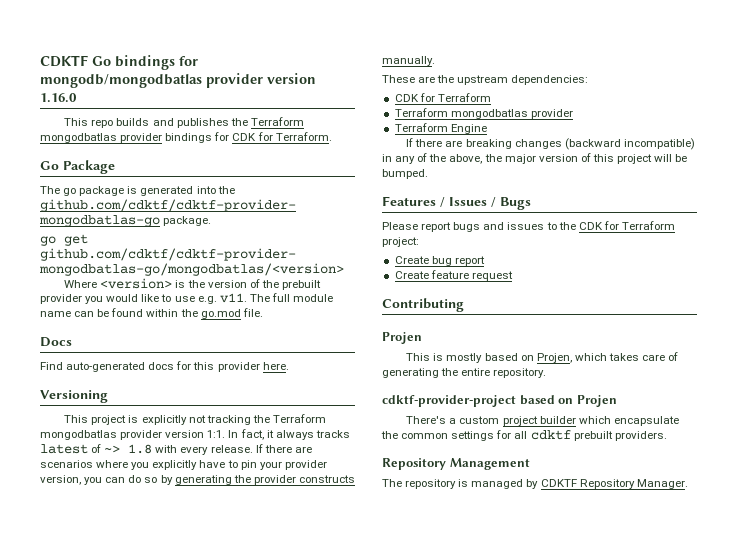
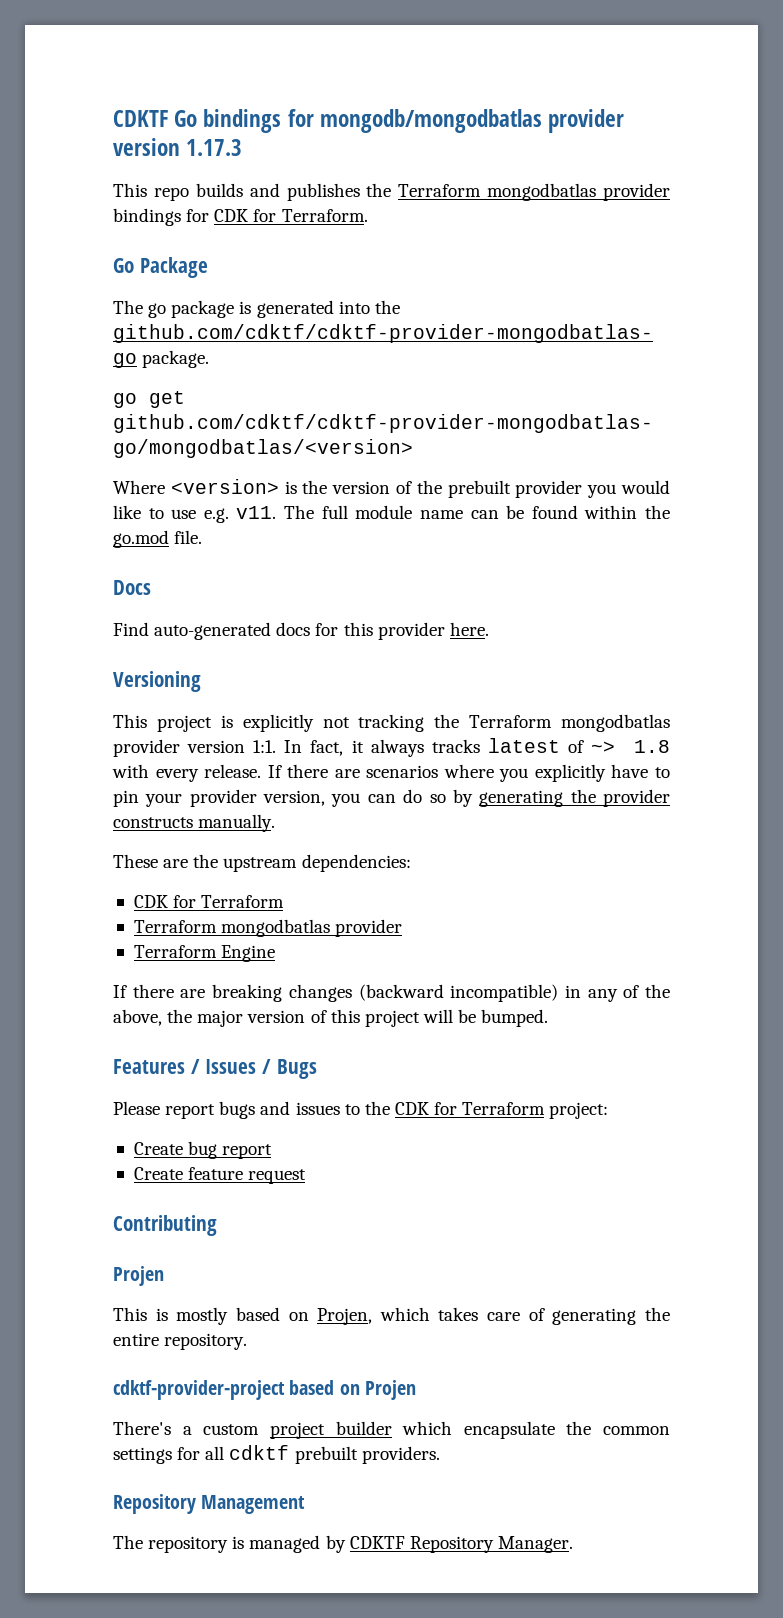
[40,93,77,103] 1.16.0 -> [186,139,243,156] 1.17.3

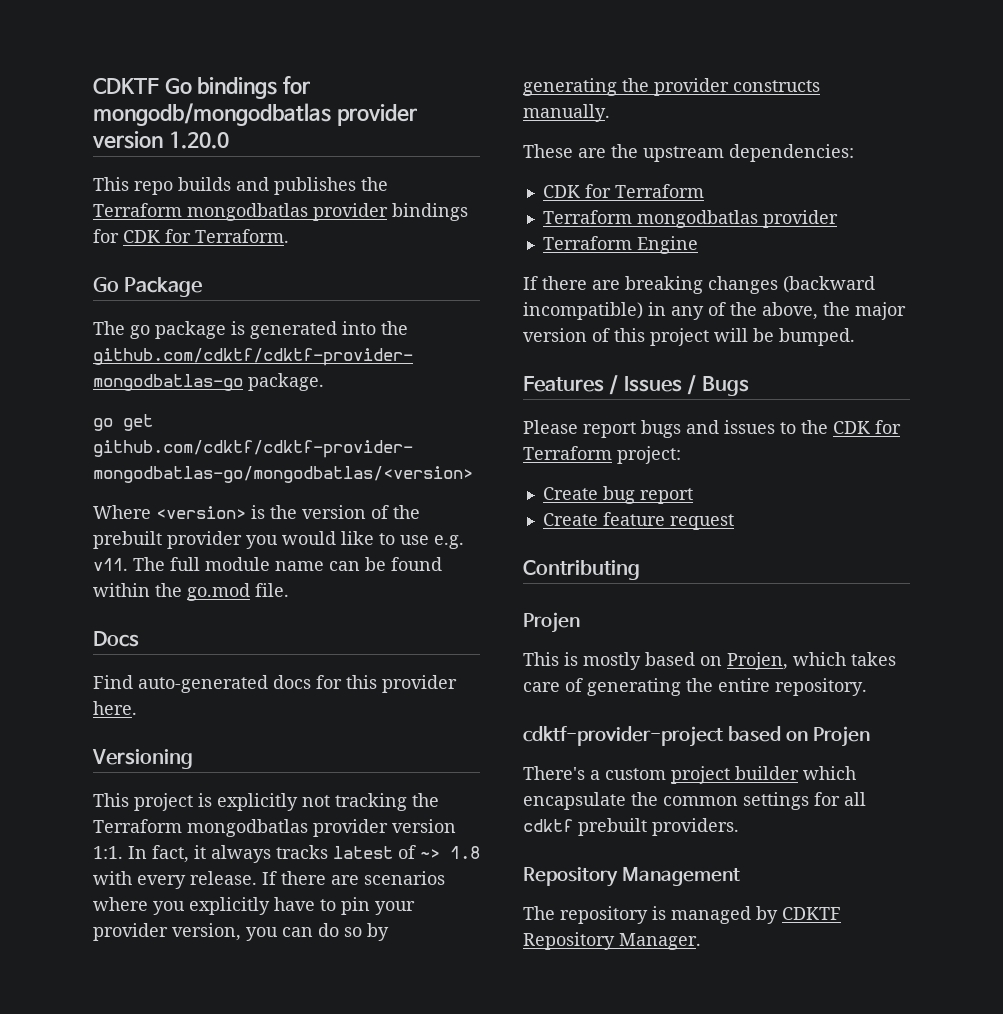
[186,139,243,156] 1.17.3 -> [168,131,229,149] 1.20.0

